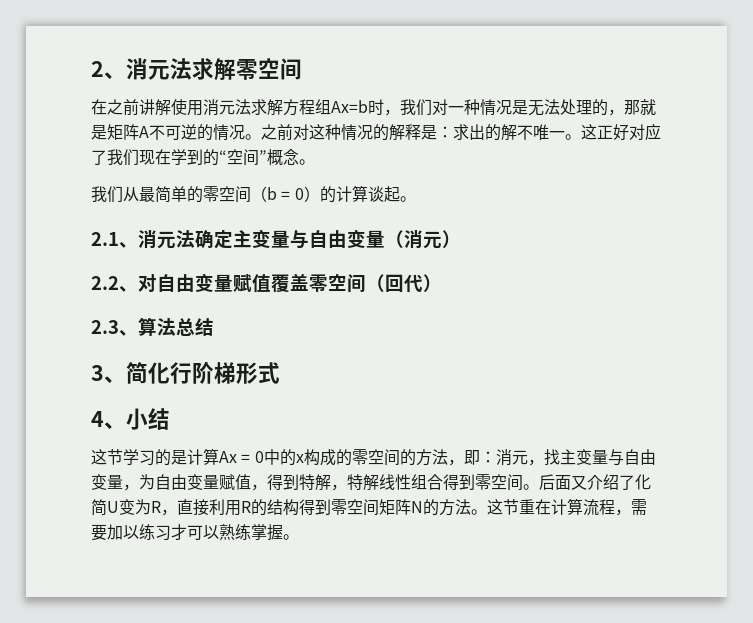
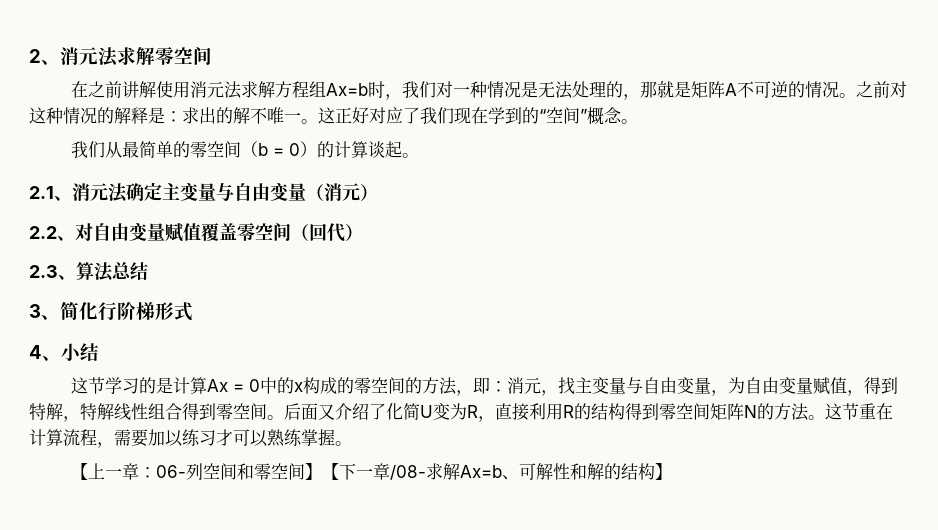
(299, 537) none -> [71,463,673,480] // 【上一章：06-列空间和零空间】【下一章/08-求解Ax=b、可解性和解的结构】

